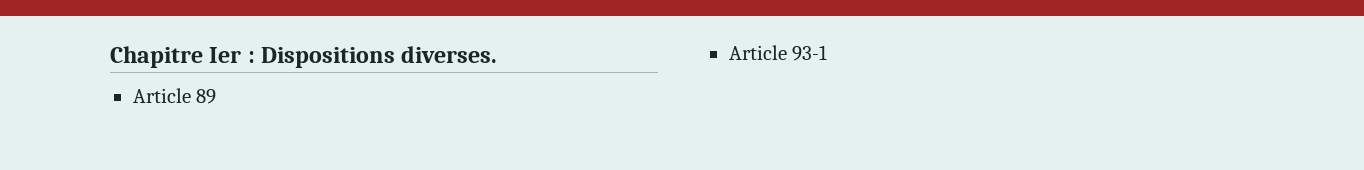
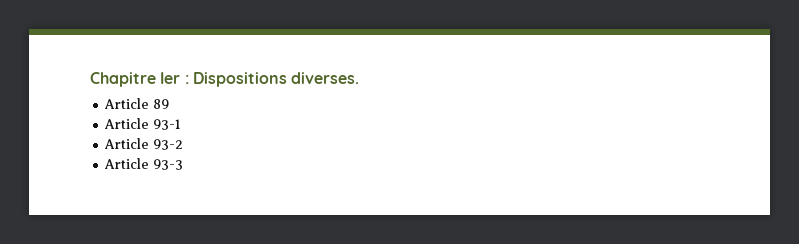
(828, 53) none -> [104,138,184,150] [104,158,184,170] // Article 93-2 // Article 93-3

